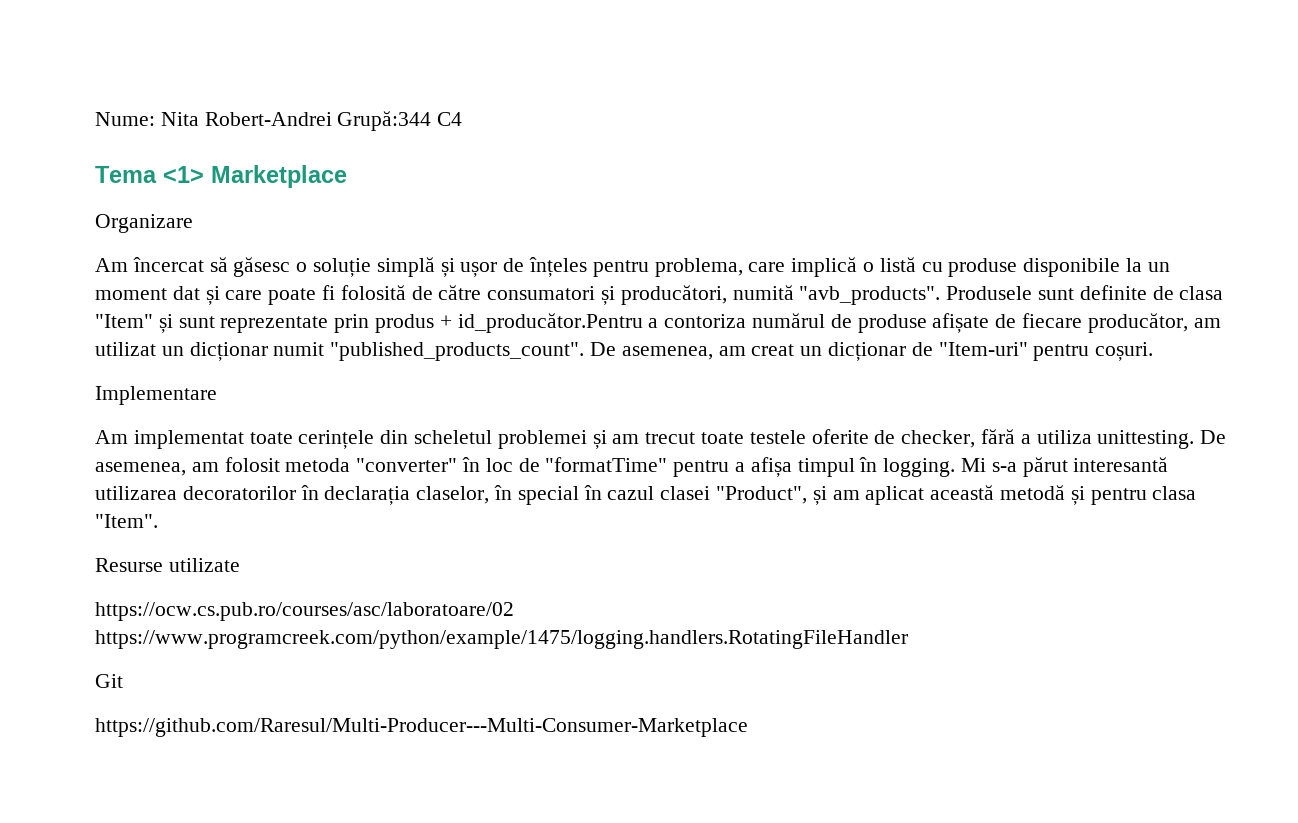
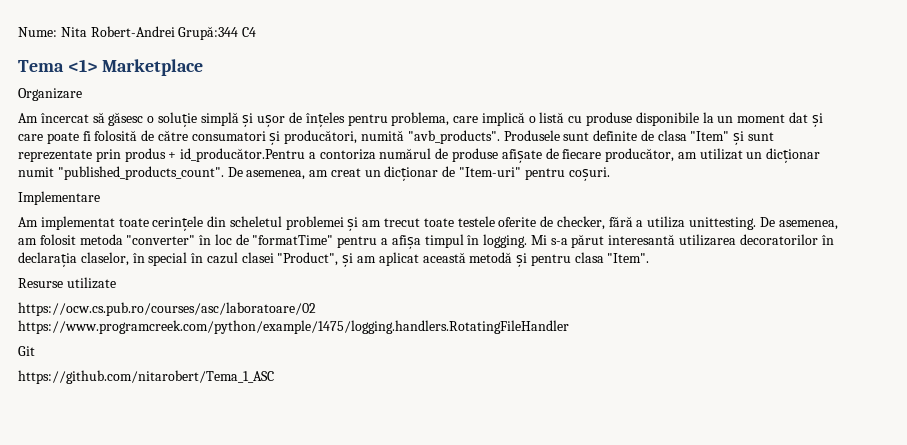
[95,718,748,737] https://github.com/Raresul/Multi-Producer---Multi-Consumer-Marketplace -> [18,370,274,384] https://github.com/nitarobert/Tema_1_ASC

